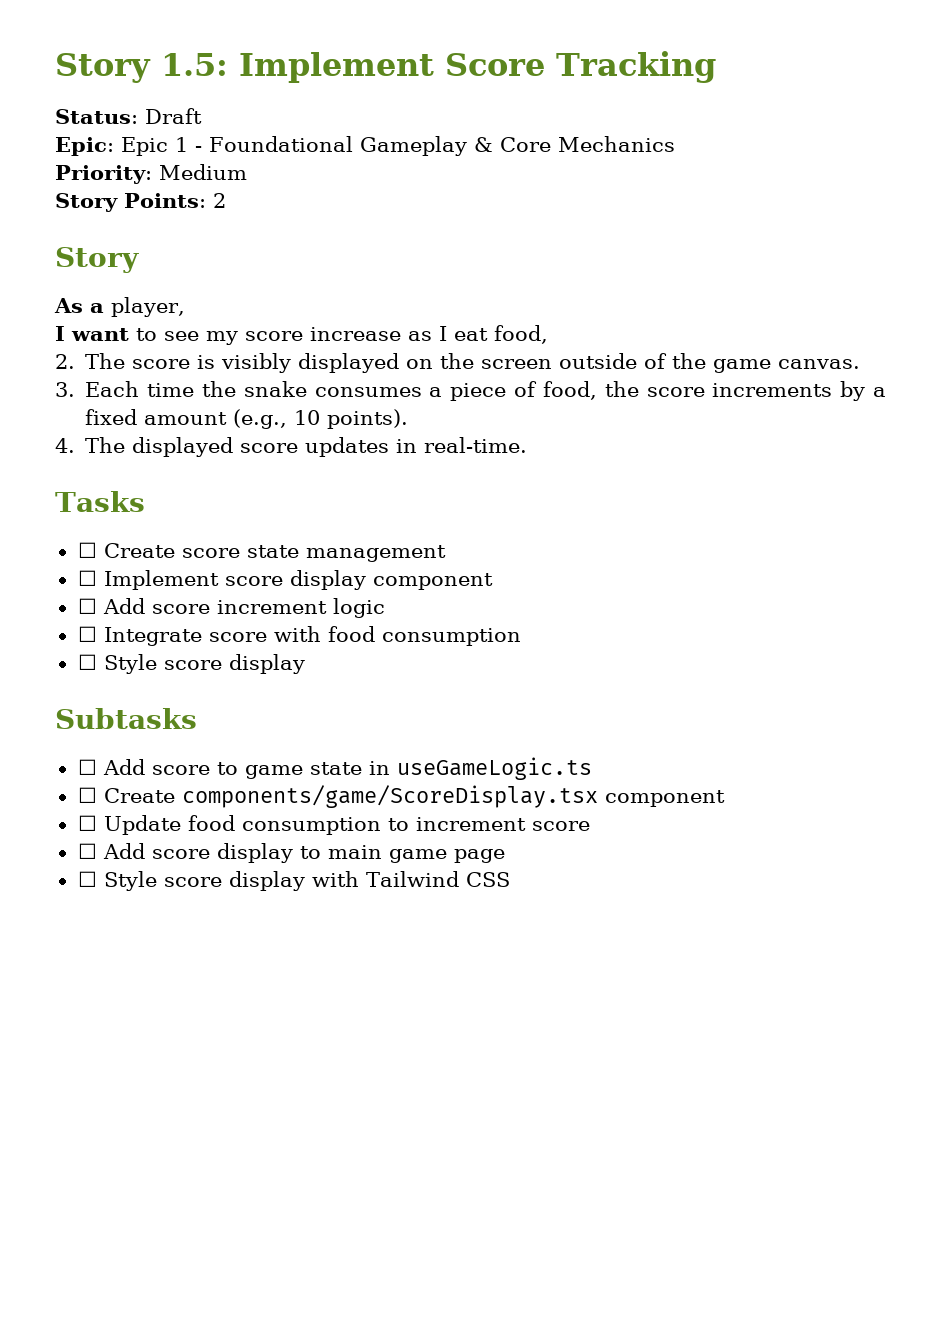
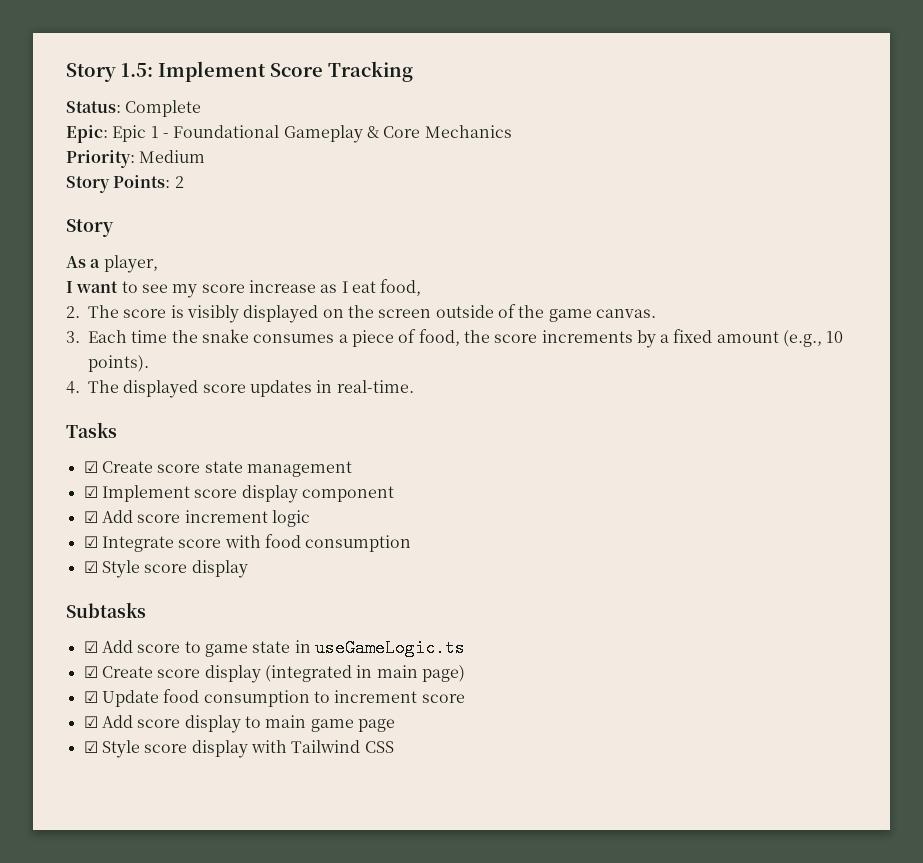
[145,108,202,124] Draft -> [125,100,202,117] Complete
[77,542,97,558] ☐ -> [83,461,98,473] ☑
[77,570,97,586] ☐ -> [83,486,98,498] ☑
[77,598,97,614] ☐ -> [83,511,98,523] ☑
[77,626,97,642] ☐ -> [83,536,98,548] ☑
[77,654,97,670] ☐ -> [83,561,98,573] ☑
[77,759,97,775] ☐ -> [83,641,98,653] ☑
[77,785,725,808] [77,815,97,831] ☐ Create components/game/ScoreDisplay.tsx component // ☐ -> [83,665,465,683] [83,691,98,703] ☑ Create score display (integrated in main page) // ☑
[77,843,97,859] ☐ -> [83,716,98,728] ☑
[77,871,97,887] ☐ -> [83,741,98,753] ☑

